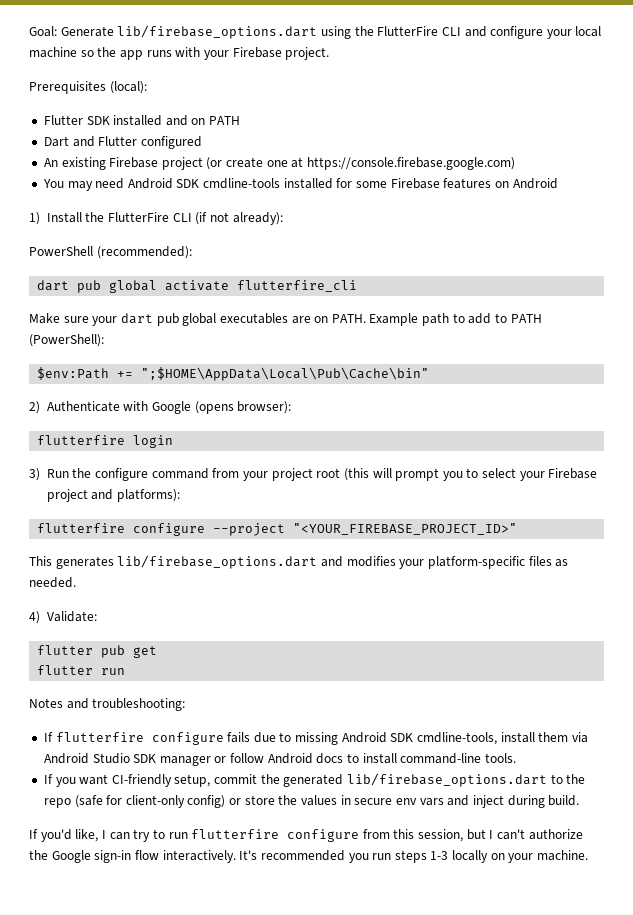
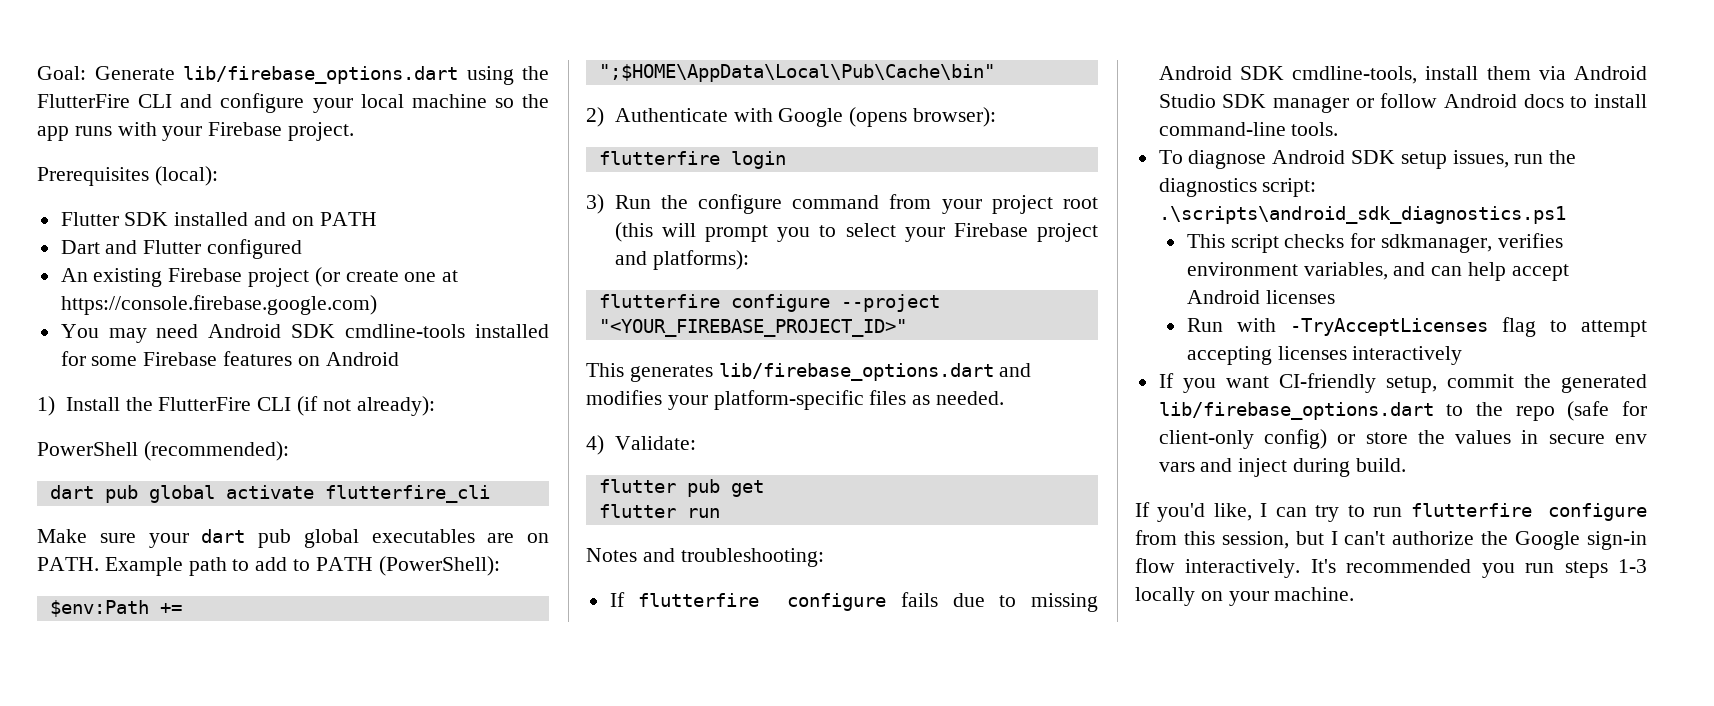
(516, 758) none -> [1158,150,1577,169] [1158,178,1317,197] [1158,206,1566,224] [1186,233,1563,253] [1186,262,1569,281] [1186,290,1335,304] [1186,317,1647,337] [1186,346,1463,365] // To diagnose Android SDK setup issues, run the diagnostics script: .\scripts\android_sdk_diagnostics.ps1 // This script checks for sdkmanager, verifies environment variables, and can help accept Android licenses // Run with -TryAcceptLicenses flag to attempt accepting licenses interactively

